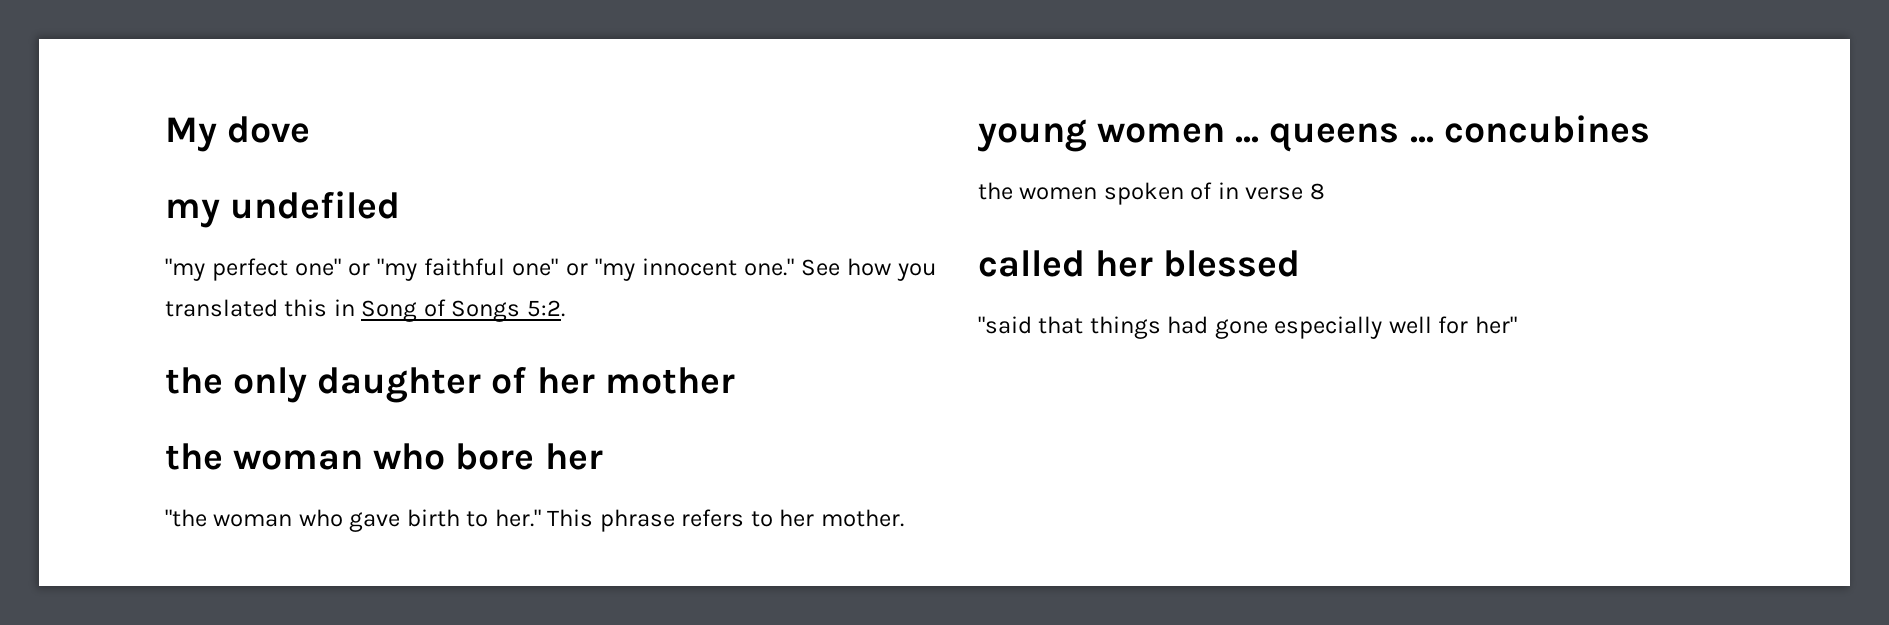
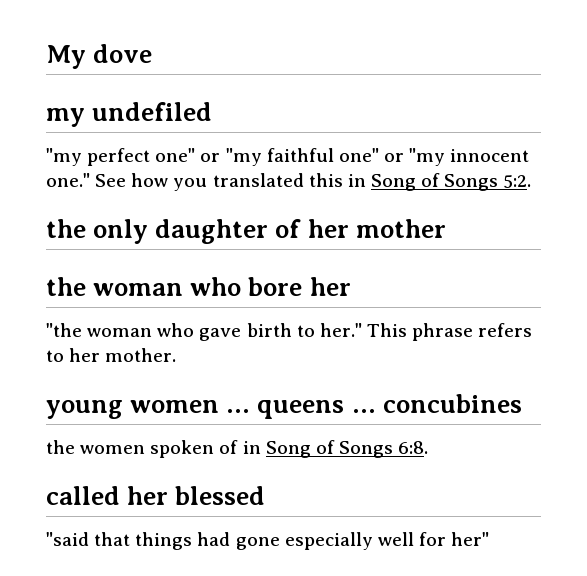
[1245,183,1325,200] verse 8 -> [265,440,429,458] Song of Songs 6:8.

